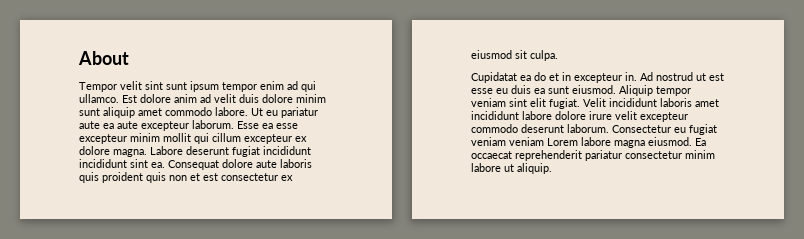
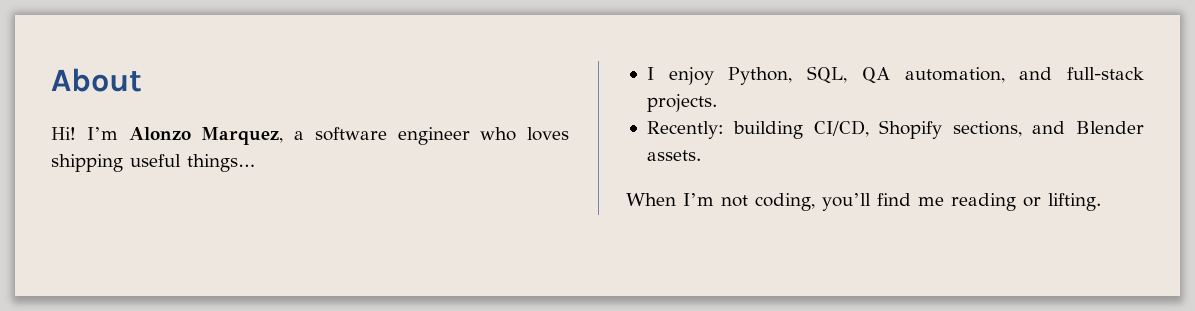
[79,81,316,92] [79,94,326,103] [79,107,318,118] [79,120,298,131] [79,133,307,144] [79,146,311,157] [79,159,312,170] [79,172,293,183] [471,50,558,61] [471,72,724,83] [471,85,691,96] [471,98,719,109] [471,111,688,122] [471,124,717,135] [471,137,706,148] [471,150,715,161] [471,163,552,174] Tempor velit sint sunt ipsum tempor enim ad qui ullamco. Est dolore anim ad velit duis dolore minim sunt aliquip amet commodo labore. Ut eu pariatur aute ea aute excepteur laborum. Esse ea esse excepteur minim mollit qui cillum excepteur ex dolore magna. Labore deserunt fugiat incididunt incididunt sint ea. Consequat dolore aute laboris quis proident quis non et est consectetur ex eiusmod sit culpa. // Cupidatat ea do et in excepteur in. Ad nostrud ut est esse eu duis ea sunt eiusmod. Aliquip tempor veniam sint elit fugiat. Velit incididunt laboris amet incididunt labore dolore irure velit excepteur commodo deserunt laborum. Consectetur eu fugiat veniam veniam Lorem labore magna eiusmod. Ea occaecat reprehenderit pariatur consectetur minim labore ut aliquip. -> [51,127,569,145] [51,154,255,172] [646,66,1144,85] [646,94,717,112] [646,120,1144,139] [646,150,701,161] [626,193,1101,211] Hi! I’m Alonzo Marquez, a software engineer who loves shipping useful things… // I enjoy Python, SQL, QA automation, and full-stack projects. // Recently: building CI/CD, Shopify sections, and Blender assets. // When I’m not coding, you’ll find me reading or lifting.

